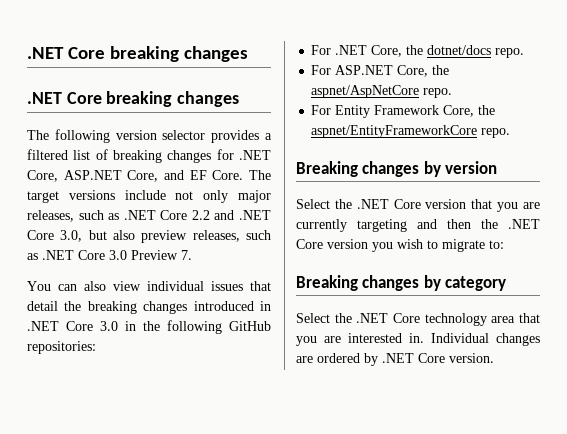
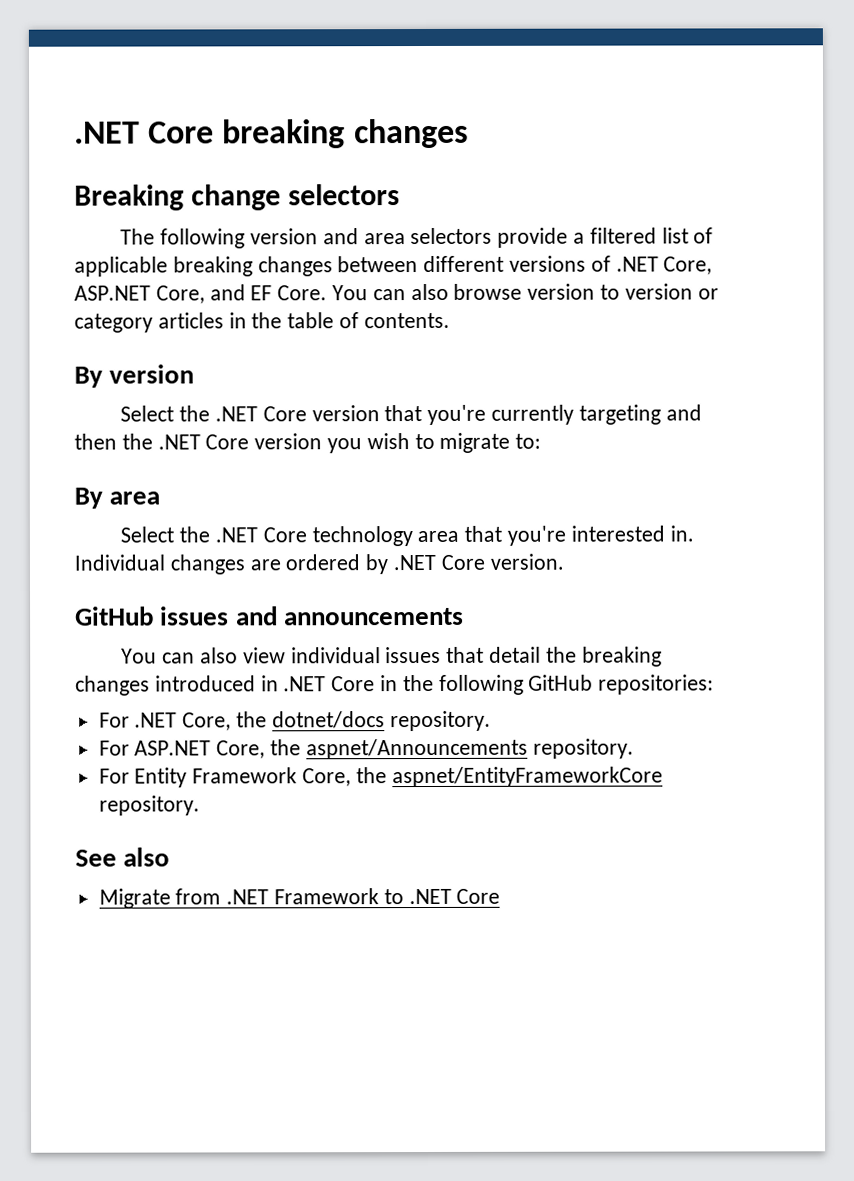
[27,46,249,62] [27,91,240,107] .NET Core breaking changes // .NET Core breaking changes -> [74,118,469,149] [74,184,401,211] .NET Core breaking changes // Breaking change selectors
[162,130,260,143] selector provides -> [322,227,569,248] and area selectors provide
[113,149,234,163] breaking changes for -> [74,255,611,277] applicable breaking changes between different versions of
[248,170,271,180] [27,190,271,203] [27,210,272,222] [27,230,271,243] [27,250,192,260] The target versions include not only major releases, such as .NET Core 2.2 and .NET Core 3.0, but also preview releases, such as .NET Core 3.0 Preview 7. -> [332,283,719,301] [74,312,450,333] [74,364,195,388] [120,404,702,425] [74,432,542,454] [74,487,161,509] [120,525,694,547] [74,553,564,575] [75,606,464,626] You can also browse version to version or category articles in the table of contents. // By version // Select the .NET Core version that you're currently targeting and then the .NET Core version you wish to migrate to: // By area // Select the .NET Core technology area that you're interested in. Individual changes are ordered by .NET Core version. // GitHub issues and announcements
[100,321,118,331] 3.0 -> (376, 684) none
[495,48,525,58] repo. -> [389,710,491,732] repository.
[311,85,453,98] aspnet/AspNetCore repo. -> [305,738,634,760] aspnet/Announcements repository.
[481,128,511,138] [296,161,498,177] [296,199,540,212] [296,219,540,232] [296,239,504,252] [296,275,507,291] [296,313,540,326] [296,333,540,346] [296,353,494,366] repo. // Breaking changes by version // Select the .NET Core version that you are currently targeting and then the .NET Core version you wish to migrate to: // Breaking changes by category // Select the .NET Core technology area that you are interested in. Individual changes are ordered by .NET Core version. -> [98,795,200,816] [75,847,171,867] [98,888,501,909] repository. // See also // Migrate from .NET Framework to .NET Core

